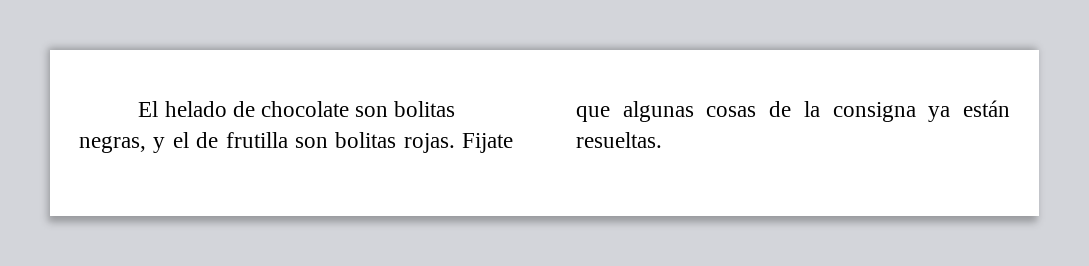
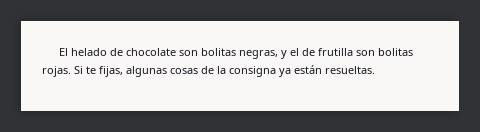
[462,133,513,153] [576,106,610,122] Fijate que -> [74,66,123,77] Si te fijas,

